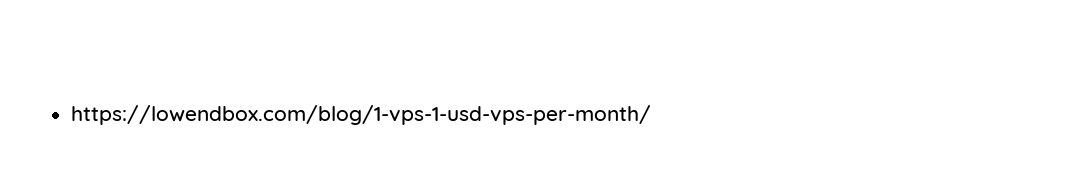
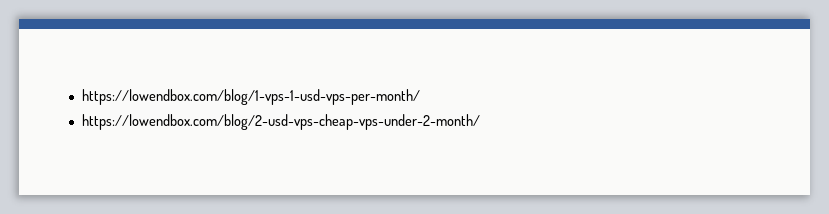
(652, 115) none -> [81,114,480,130] // https://lowendbox.com/blog/2-usd-vps-cheap-vps-under-2-month/

